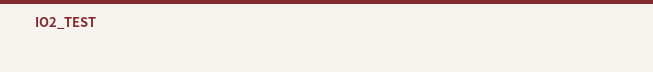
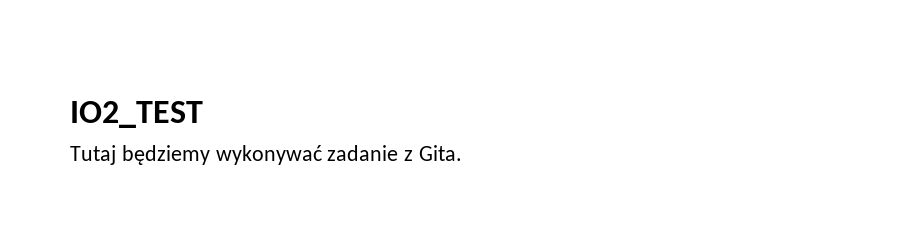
(96, 23) none -> [70,145,463,165] // Tutaj będziemy wykonywać zadanie z Gita.

